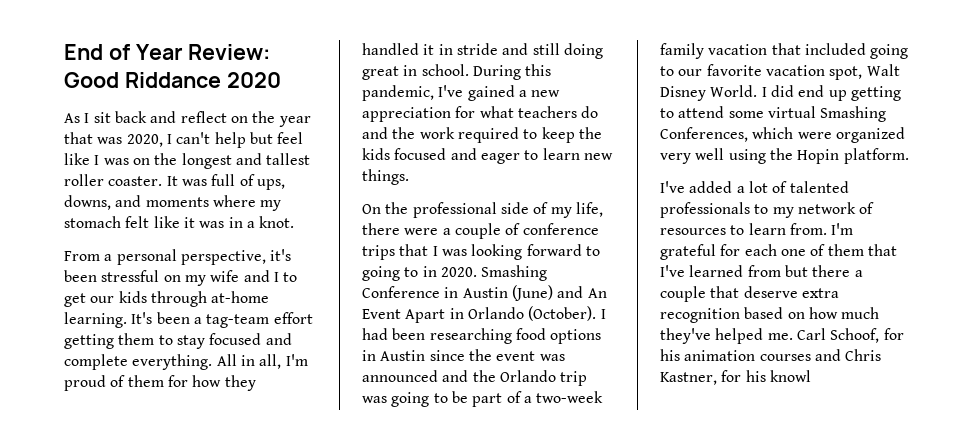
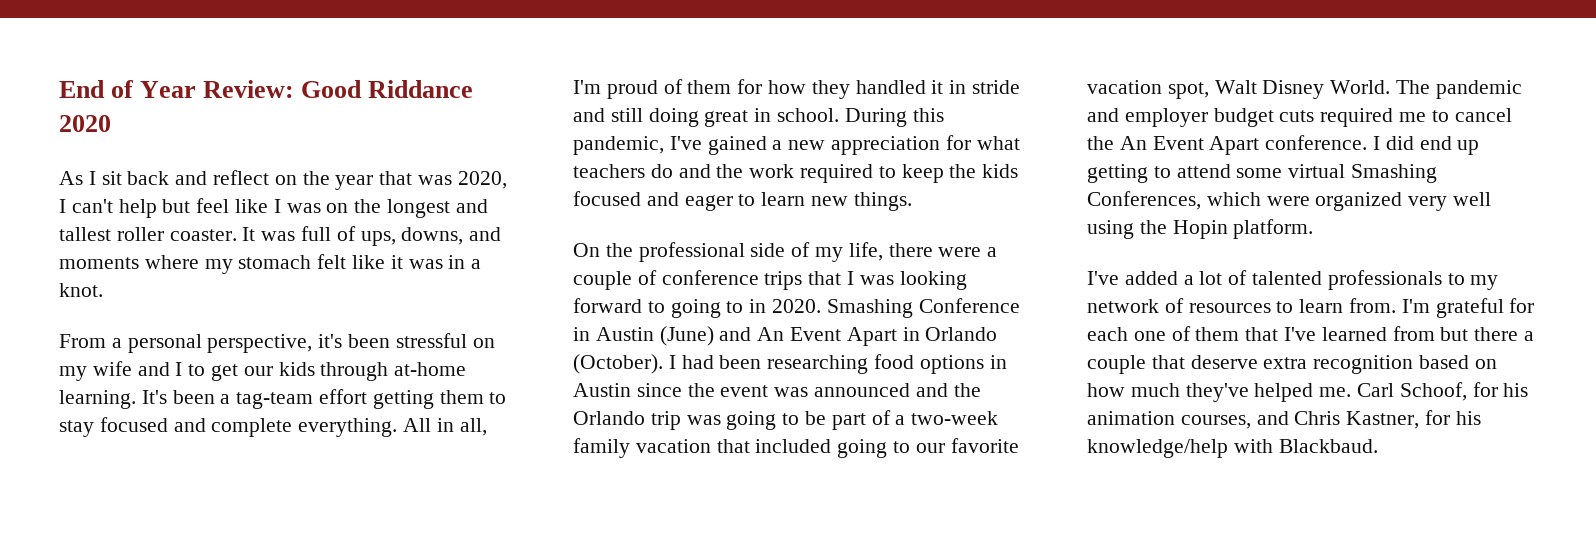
(758, 91) none -> [1396,80,1522,99] [1087,108,1512,127] [1087,135,1368,155] The pandemic and employer budget cuts required me to cancel the An Event Apart conference.
[759,354,811,361] courses -> [1180,415,1251,429] courses,
[769,370,811,382] knowl -> [1087,439,1378,458] knowledge/help with Blackbaud.

